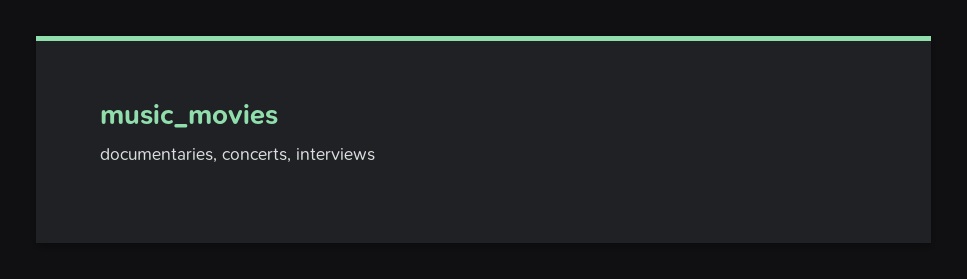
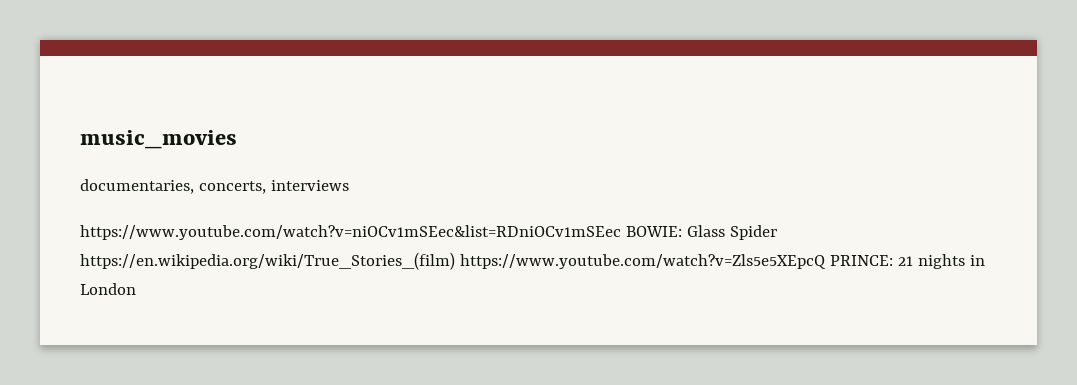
(375, 154) none -> [80,225,777,240] [80,252,985,270] [80,283,136,295] // https://www.youtube.com/watch?v=niOCv1mSEec&list=RDniOCv1mSEec BOWIE: Glass Spider https://en.wikipedia.org/wiki/True_Stories_(film) https://www.youtube.com/watch?v=Zls5e5XEpcQ PRINCE: 21 nights in London

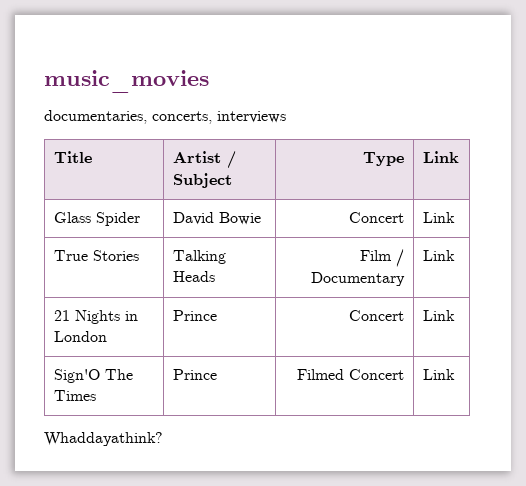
[80,225,777,240] [80,252,985,270] [80,283,136,295] // https://www.youtube.com/watch?v=niOCv1mSEec&list=RDniOCv1mSEec BOWIE: Glass Spider https://en.wikipedia.org/wiki/True_Stories_(film) https://www.youtube.com/watch?v=Zls5e5XEpcQ PRINCE: 21 nights in London -> [53,151,92,163] [172,151,236,169] [172,173,232,188] [363,152,405,166] [422,151,459,163] [53,212,140,226] [172,212,261,225] [349,212,405,223] [422,212,455,223] [53,250,139,261] [172,250,226,264] [172,271,215,282] [360,249,405,267] [311,272,406,286] [422,250,455,261] [53,310,138,324] [53,331,107,342] [172,310,217,321] [349,310,405,321] [422,310,455,321] [53,369,133,383] [53,390,96,401] [172,369,217,380] [297,369,405,380] [422,369,455,380] [44,432,163,446] // Title | Artist / Subject | Type | Link // Glass Spider | David Bowie | Concert | Link // True Stories | Talking Heads | Film / Documentary | Link // 21 Nights in London | Prince | Concert | Link // Sign'O The Times | Prince | Filmed Concert | Link // Whaddayathink?

